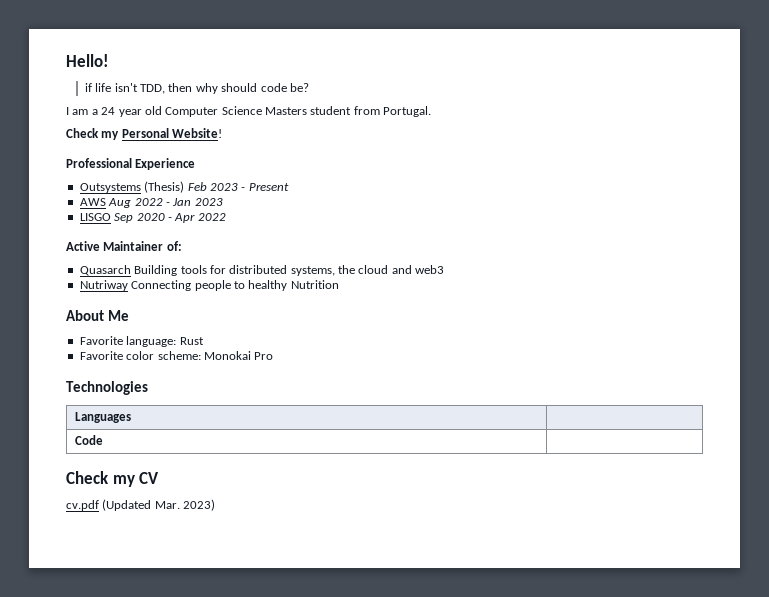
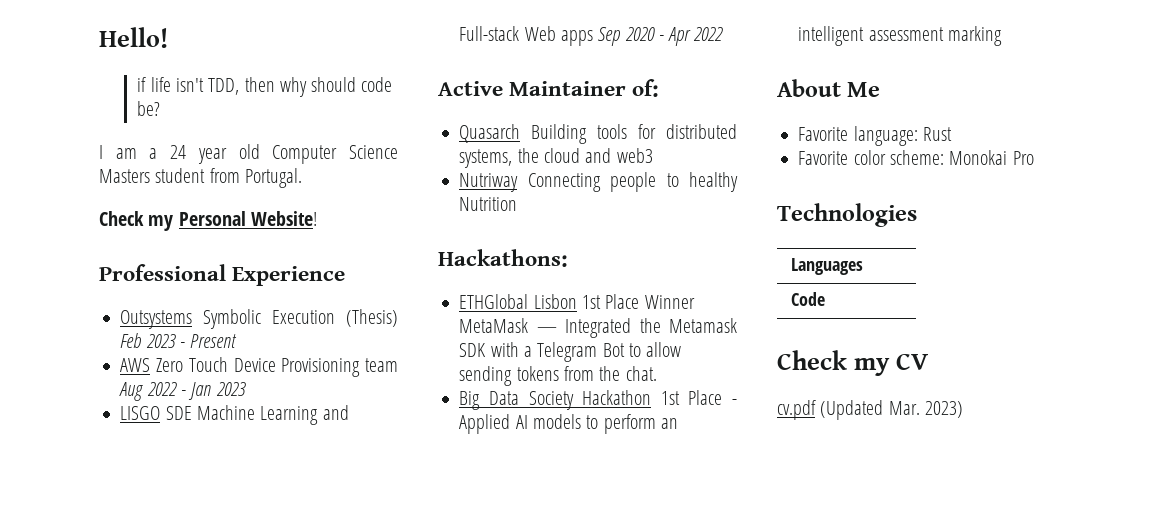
(141, 188) none -> [203,309,336,329] Symbolic Execution
(106, 202) none -> [156,357,398,377] Zero Touch Device Provisioning team
(111, 217) none -> [165,405,349,425] [459,26,593,46] SDE Machine Learning and Full-stack Web apps
(339, 284) none -> [438,249,568,267] [459,294,695,309] [459,318,737,338] [459,342,682,362] [459,366,657,386] [459,390,737,410] [459,414,678,434] [798,26,1002,46] // Hackathons: // ETHGlobal Lisbon 1st Place Winner MetaMask — Integrated the Metamask SDK with a Telegram Bot to allow sending tokens from the chat. // Big Data Society Hackathon 1st Place - Applied AI models to perform an intelligent assessment marking

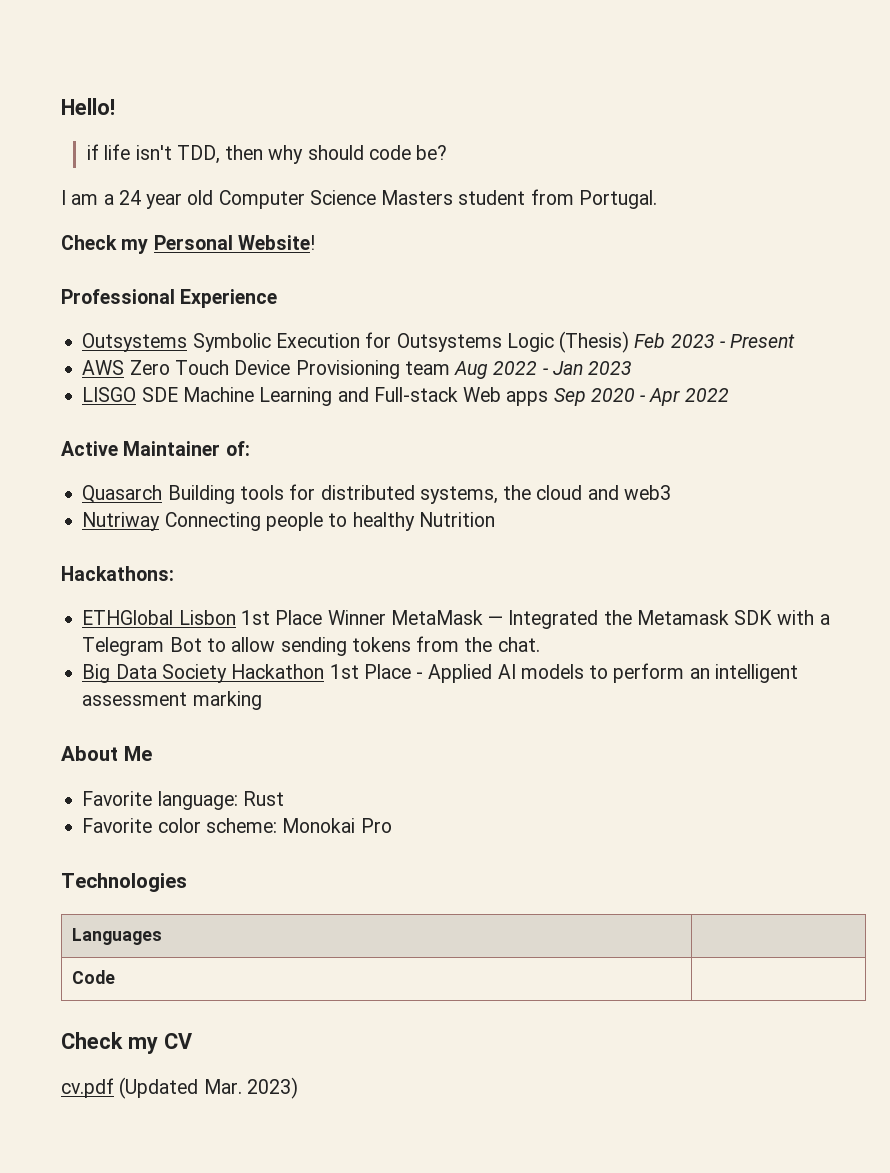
(336, 317) none -> [365,332,554,352] for Outsystems Logic

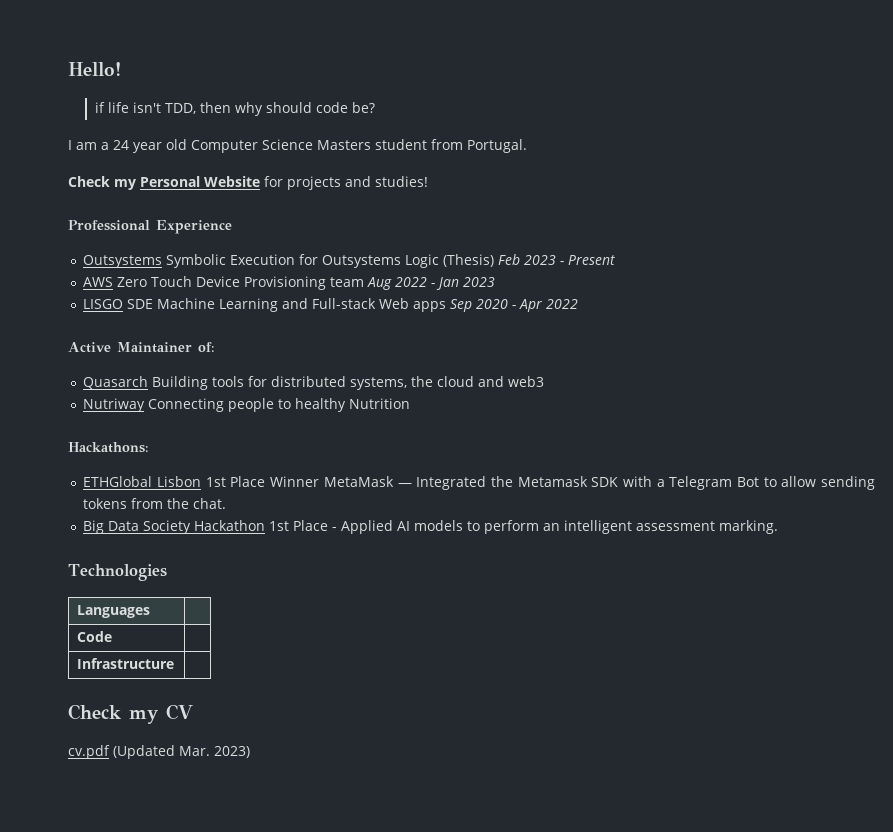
[237,235,315,250] Website! -> [204,176,428,190] Website for projects and studies!
[192,691,262,710] [61,746,152,761] [82,791,284,810] [82,818,392,833] marking // About Me // Favorite language: Rust // Favorite color scheme: Monokai Pro -> [719,520,779,534] marking.
(115, 977) none -> [77,658,175,669] // Infrastructure |

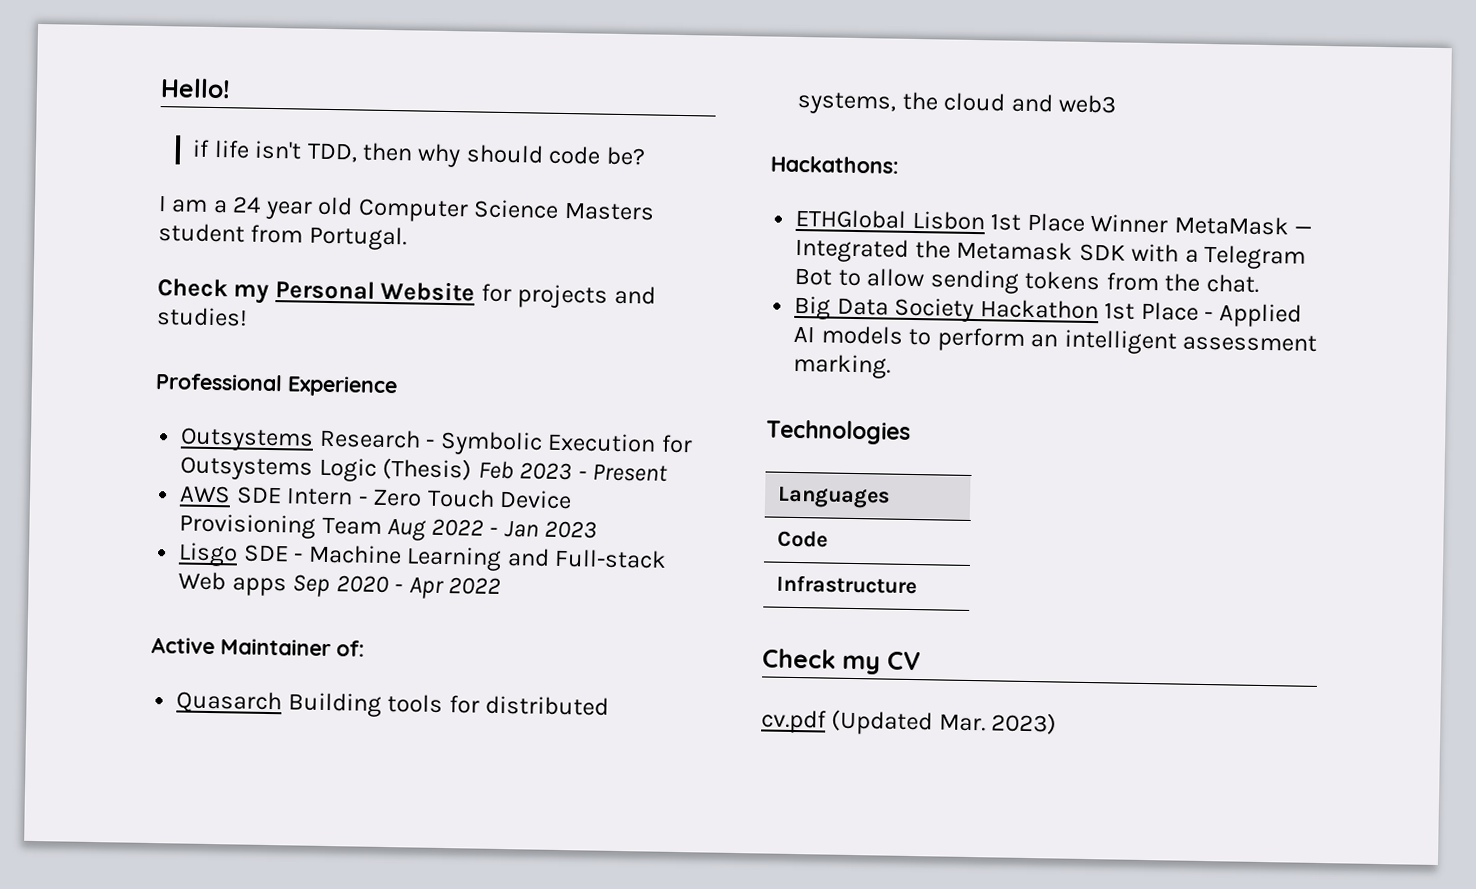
(163, 261) none -> [318,428,436,449] Research -
(114, 282) none -> [235,486,368,506] SDE Intern -
[330,277,365,287] team -> [321,516,382,535] Team
[83,299,154,309] LISGO SDE -> [178,542,304,567] Lisgo SDE -
[83,398,411,412] // Nutriway Connecting people to healthy Nutrition -> (1118, 104) none

